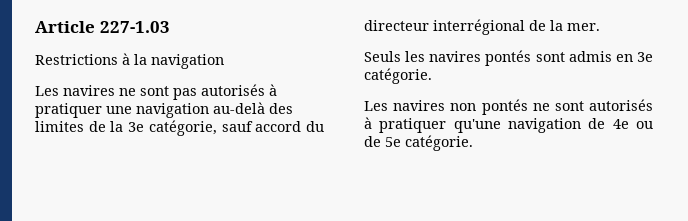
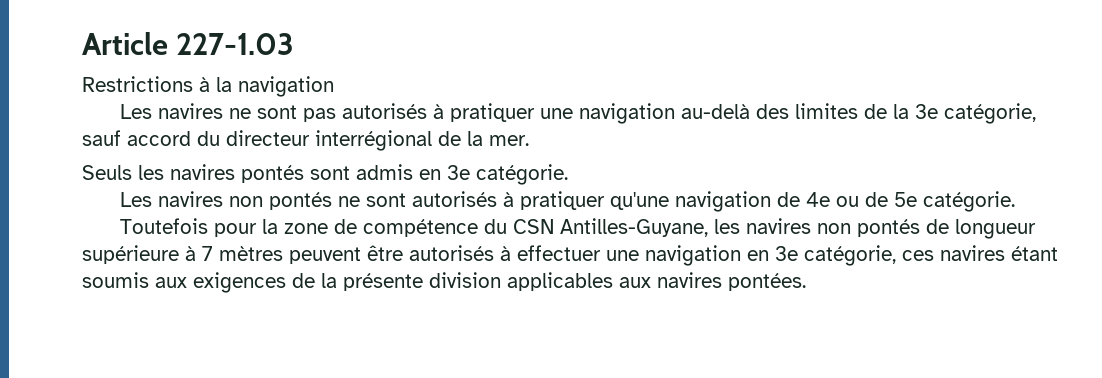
(473, 143) none -> [119,218,1036,239] [82,245,1058,266] [82,272,806,293] // Toutefois pour la zone de compétence du CSN Antilles-Guyane, les navires non pontés de longueur supérieure à 7 mètres peuvent être autorisés à effectuer une navigation en 3e catégorie, ces navires étant soumis aux exigences de la présente division applicables aux navires pontées.

